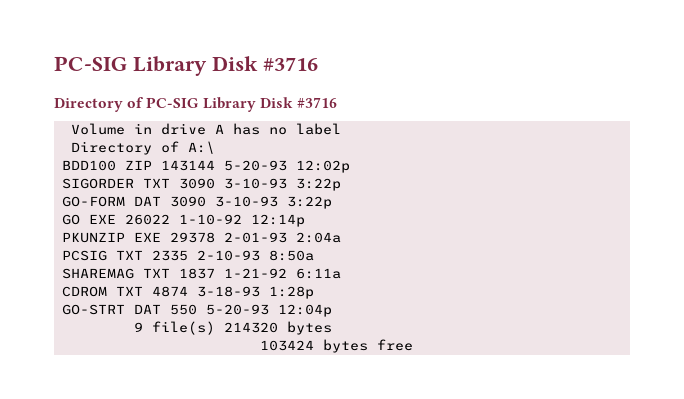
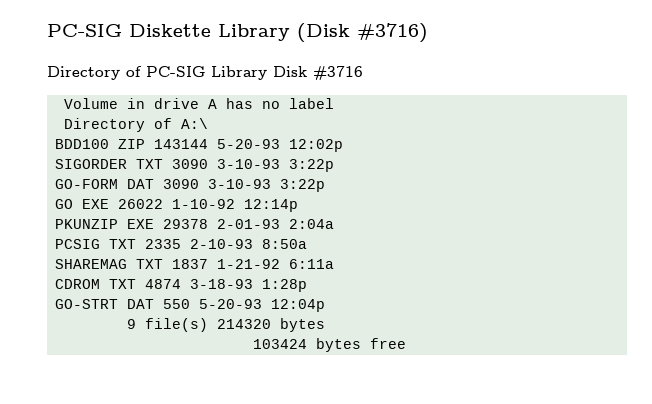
[54,56,318,76] PC-SIG Library Disk #3716 -> [47,23,428,43] PC-SIG Diskette Library (Disk #3716)

